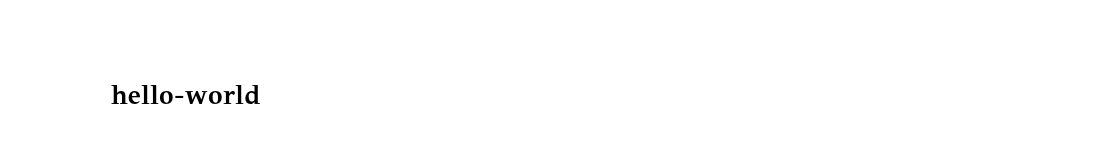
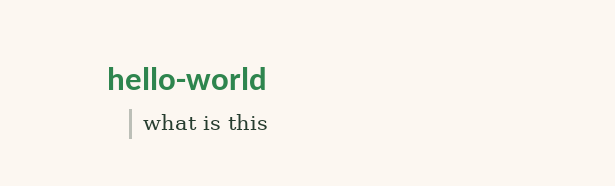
(261, 95) none -> [143,114,269,130] // what is this

